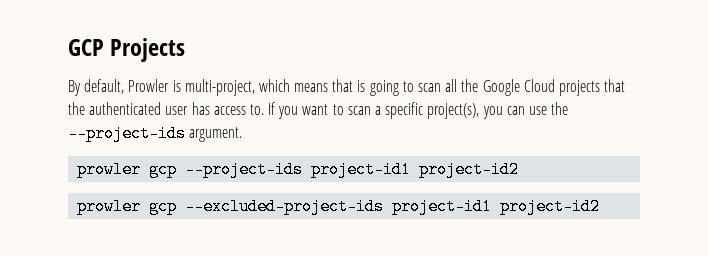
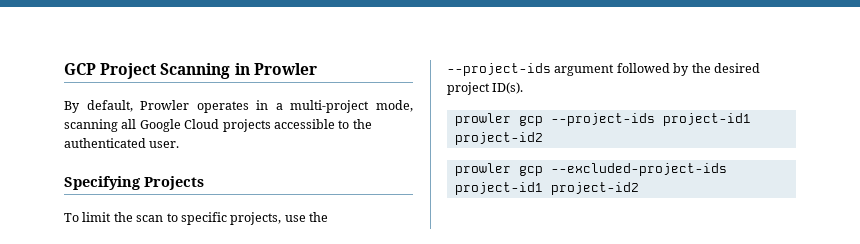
[110,38,186,62] Projects -> [100,63,317,79] Project Scanning in Prowler
[172,79,626,96] [68,102,569,119] [68,125,243,142] is multi-project, which means that is going to scan all the Google Cloud projects that the authenticated user has access to. If you want to scan a specific project(s), you can use the --project-ids argument. -> [196,100,413,113] [64,119,372,132] [64,138,180,148] [64,176,204,190] [64,212,328,225] [447,63,760,76] [447,82,524,95] operates in a multi-project mode, scanning all Google Cloud projects accessible to the authenticated user. // Specifying Projects // To limit the scan to specific projects, use the --project-ids argument followed by the desired project ID(s).

